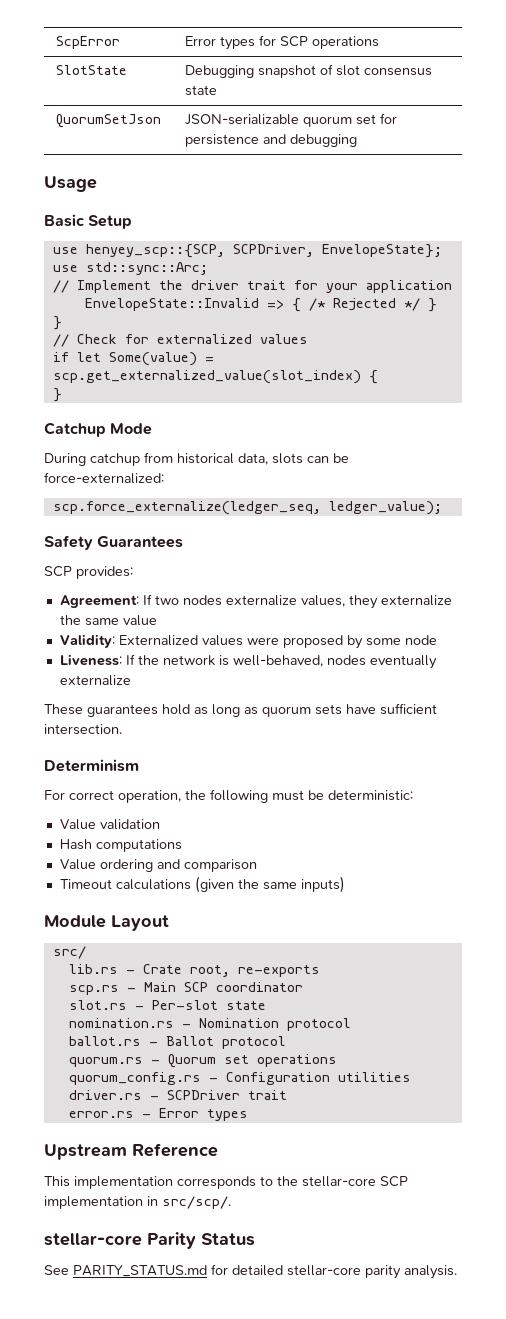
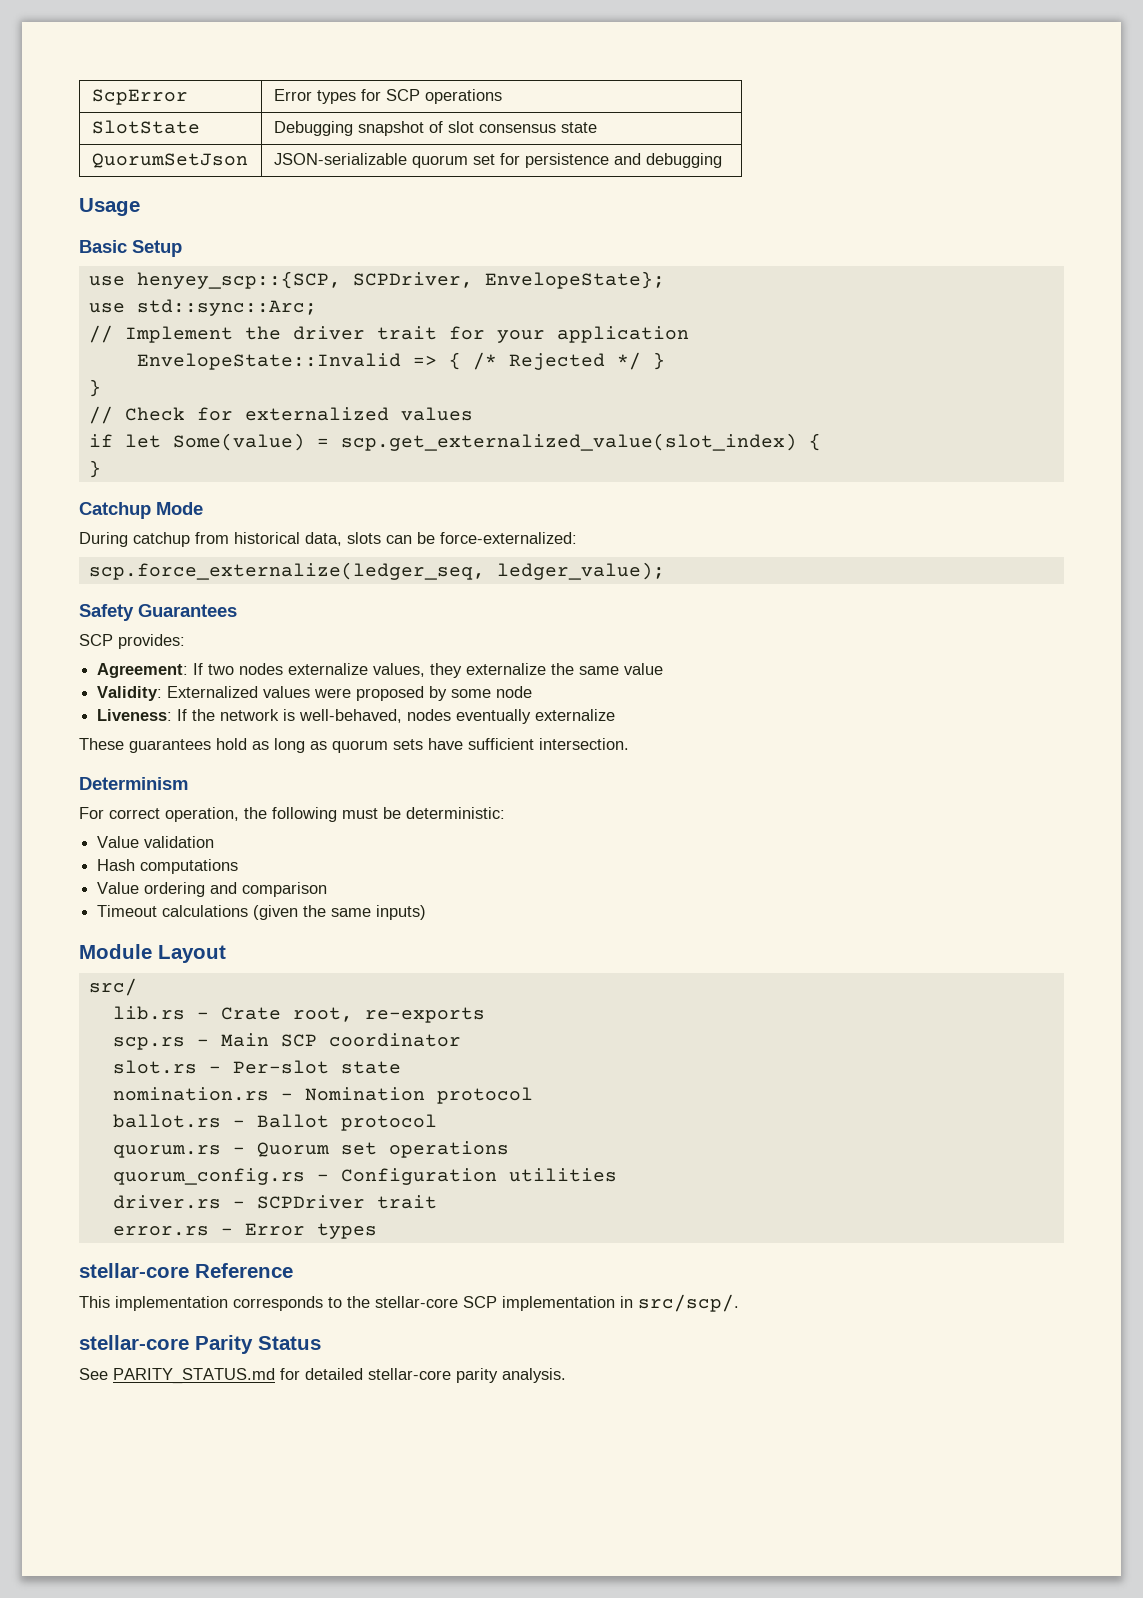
[44,1144,127,1160] Upstream -> [79,1263,189,1278] stellar-core

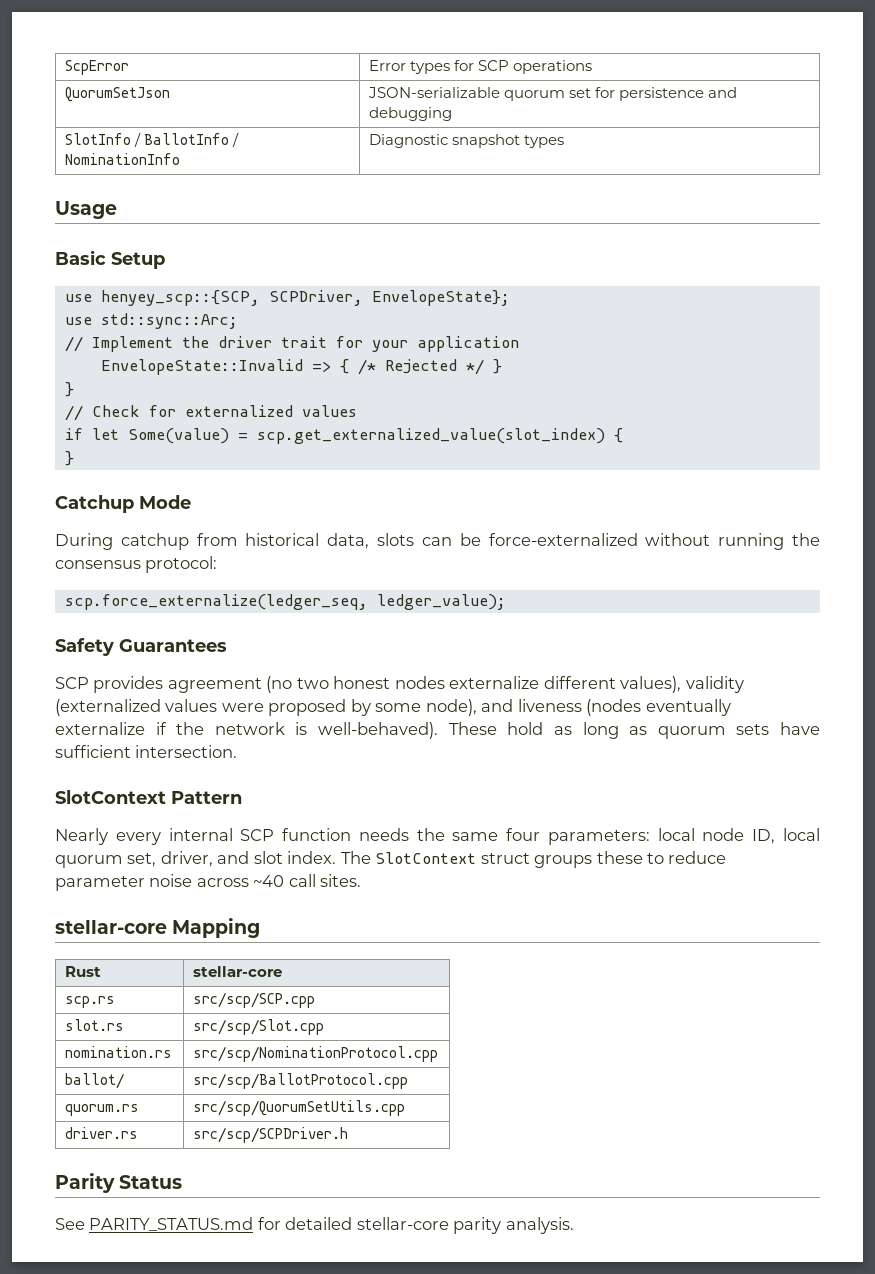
[91,120,200,134] [273,121,597,136] // SlotState | Debugging snapshot of slot consensus state -> (593, 67) none
(722, 160) none -> [65,132,240,147] [65,153,181,165] [369,134,565,148] // SlotInfo / BallotInfo / NominationInfo | Diagnostic snapshot types
[440,532,577,544] force-externalized: -> [488,533,821,550] [55,556,218,573] force-externalized without running the consensus protocol:
[118,634,185,649] [97,663,664,678] [97,686,259,701] provides: // Agreement: If two nodes externalize values, they externalize the same value // Validity: Externalized -> [93,676,744,693] [55,699,161,716] provides agreement (no two honest nodes externalize different values), validity (externalized
[496,686,533,698] [97,709,616,724] [79,738,211,753] node // Liveness: If the network is well-behaved, nodes eventually externalize // These guarantees -> [425,699,731,716] [55,722,497,739] node), and liveness (nodes eventually externalize if the network is well-behaved). These
[79,777,188,790] [79,807,505,822] [97,836,215,848] [97,859,239,874] [97,882,328,897] [97,905,427,920] [79,944,226,963] [88,978,137,996] [112,1006,485,1023] [112,1033,461,1050] [112,1060,401,1074] [112,1087,533,1104] [112,1114,437,1131] [112,1141,509,1158] [112,1168,617,1185] [112,1195,437,1209] [112,1223,377,1239] [79,1263,293,1278] [79,1294,739,1312] [79,1335,189,1350] Determinism // For correct operation, the following must be deterministic: // Value validation // Hash computations // Value ordering and comparison // Timeout calculations (given the same inputs) // Module Layout // src/ // lib.rs - Crate root, re-exports // scp.rs - Main SCP coordinator // slot.rs - Per-slot state // nomination.rs - Nomination protocol // ballot.rs - Ballot protocol // quorum.rs - Quorum set operations // quorum_config.rs - Configuration utilities // driver.rs - SCPDriver trait // error.rs - Error types // stellar-core Reference // This implementation corresponds to the stellar-core SCP implementation in src/scp/. // stellar-core -> [55,790,242,804] [55,828,820,845] [55,851,727,868] [55,874,362,891] [55,918,261,938] [65,966,102,977] [193,966,283,977] [65,996,116,1008] [193,992,316,1008] [65,1019,125,1031] [193,1019,325,1035] [65,1046,173,1058] [193,1046,439,1062] [65,1073,125,1089] [193,1073,409,1089] [65,1104,140,1116] [193,1100,406,1116] [65,1127,139,1139] [193,1127,349,1143] SlotContext Pattern // Nearly every internal SCP function needs the same four parameters: local node ID, local quorum set, driver, and slot index. The SlotContext struct groups these to reduce parameter noise across ~40 call sites. // stellar-core Mapping // Rust | stellar-core // scp.rs | src/scp/SCP.cpp // slot.rs | src/scp/Slot.cpp // nomination.rs | src/scp/NominationProtocol.cpp // ballot/ | src/scp/BallotProtocol.cpp // quorum.rs | src/scp/QuorumSetUtils.cpp // driver.rs | src/scp/SCPDriver.h //

